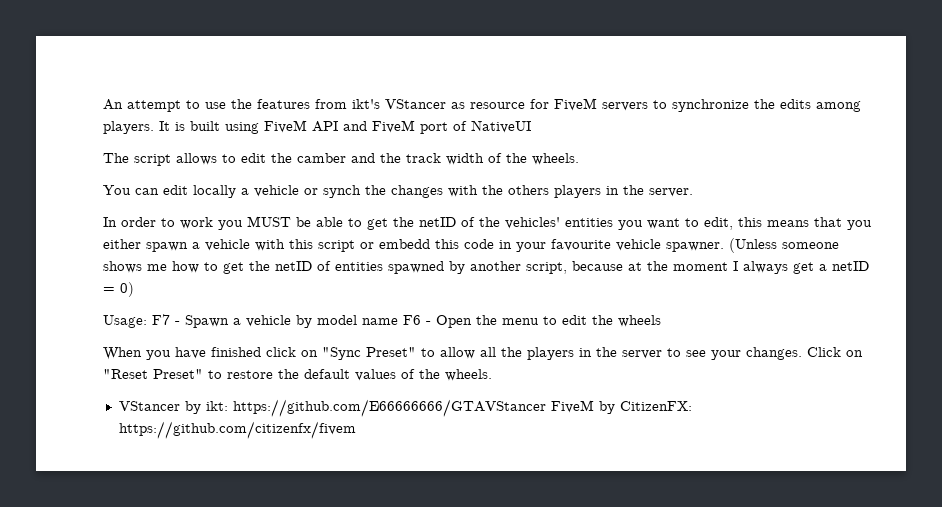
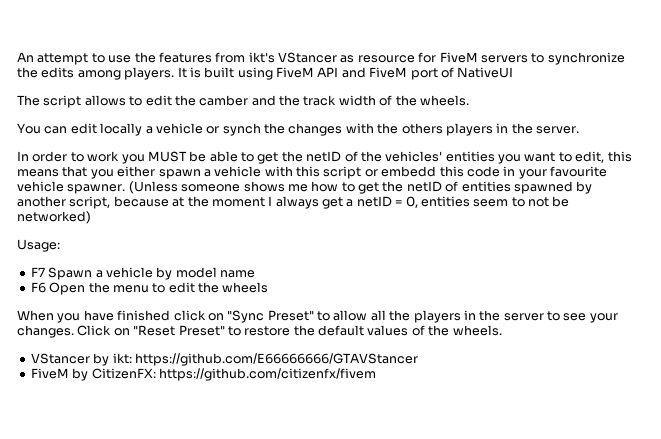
[120,282,134,297] 0) -> [405,196,570,208] [17,211,91,224] 0, entities seem to not be networked)
[152,314,180,325] F7 - -> [30,267,45,277] // F7
[403,315,431,325] F6 - -> [30,282,46,293] // F6
(546, 408) none -> (418, 359) //

